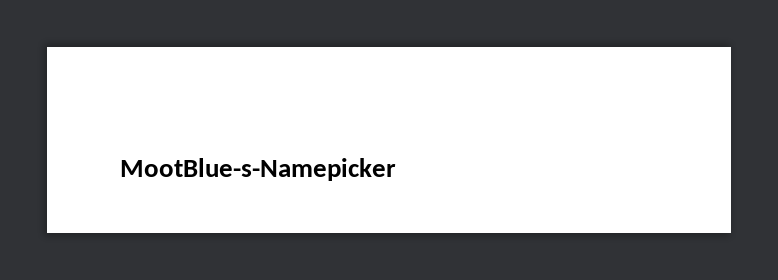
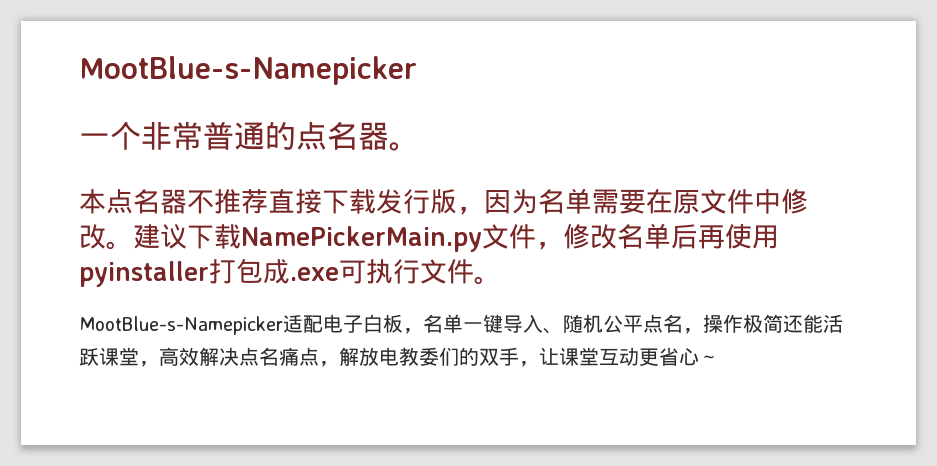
[120,158,396,181] MootBlue-s-Namepicker -> [79,56,417,85] [79,121,420,151] [79,188,808,215] [79,223,779,252] [79,258,501,287] [79,314,843,335] [79,347,719,367] MootBlue-s-Namepicker // 一个非常普通的点名器。 // 本点名器不推荐直接下载发行版，因为名单需要在原文件中修改。建议下载NamePickerMain.py文件，修改名单后再使用pyinstaller打包成.exe可执行文件。 // MootBlue-s-Namepicker适配电子白板，名单一键导入、随机公平点名，操作极简还能活跃课堂，高效解决点名痛点，解放电教委们的双手，让课堂互动更省心～

